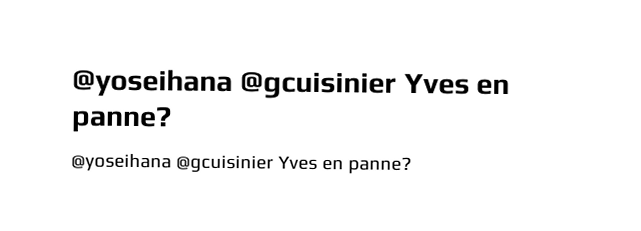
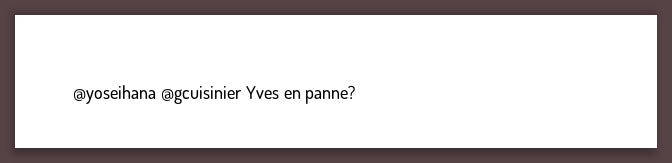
[72,68,511,100] [71,105,172,134] [71,153,412,174] @yoseihana @gcuisinier Yves en panne? // @yoseihana @gcuisinier Yves en panne? -> [73,85,356,104] @yoseihana @gcuisinier Yves en panne?

